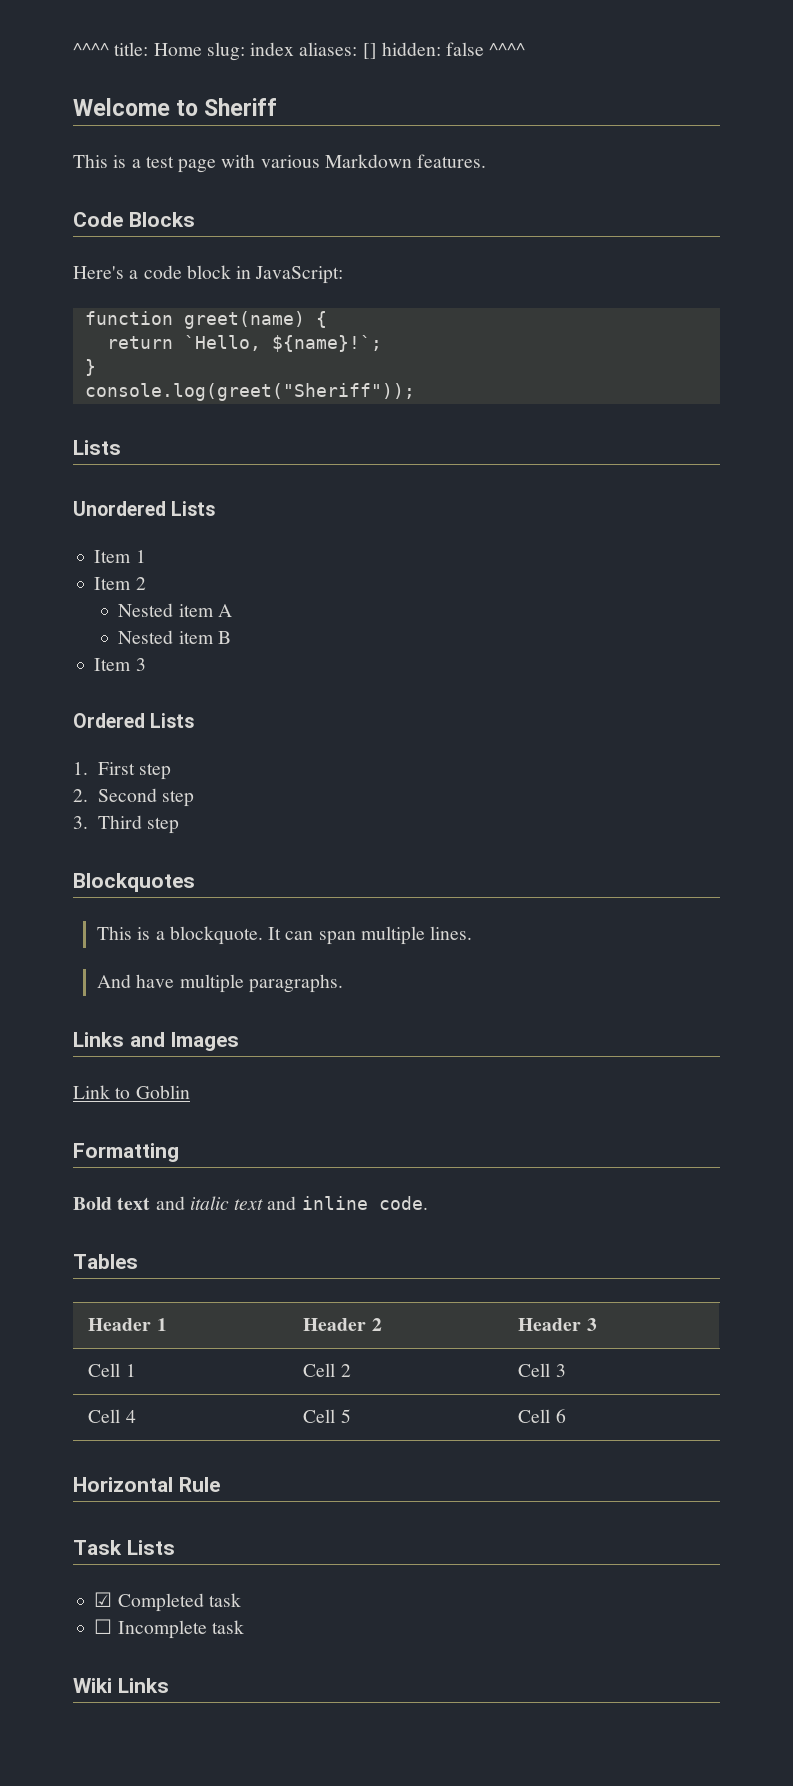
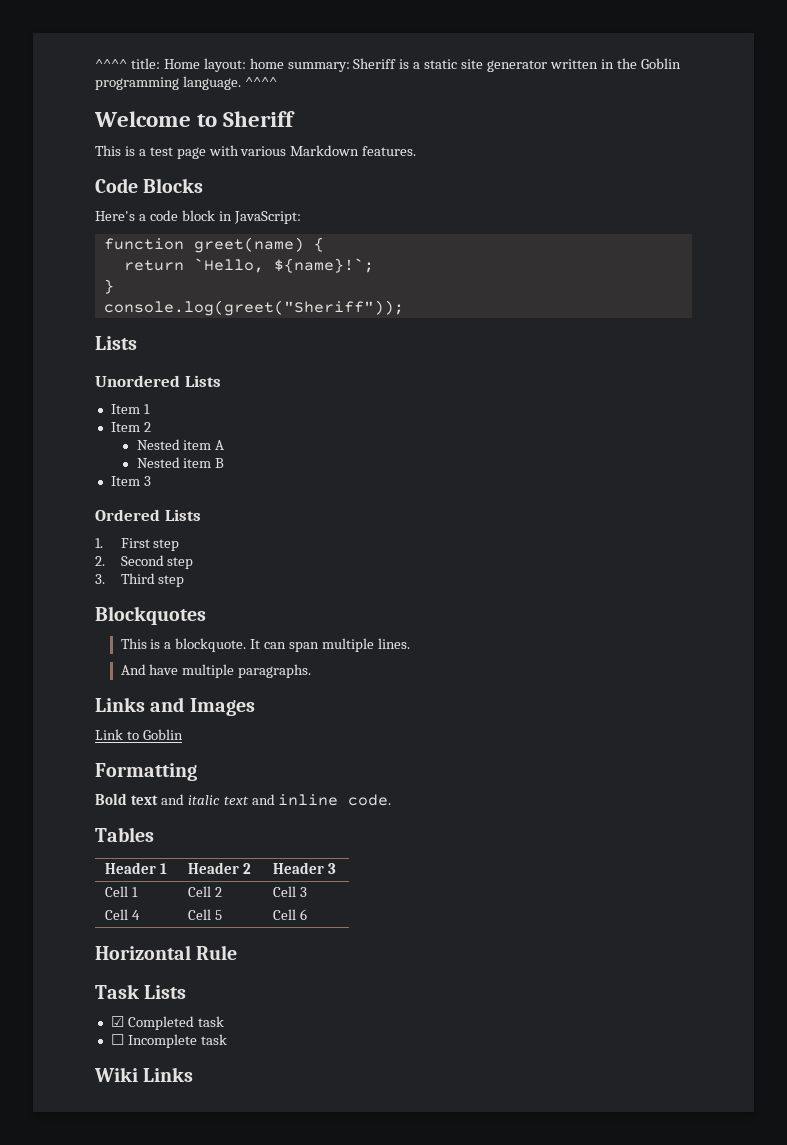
[206,42,485,61] slug: index aliases: [] hidden: false -> [203,58,681,72] [95,76,241,90] layout: home summary: Sheriff is a static site generator written in the Goblin programming language.

